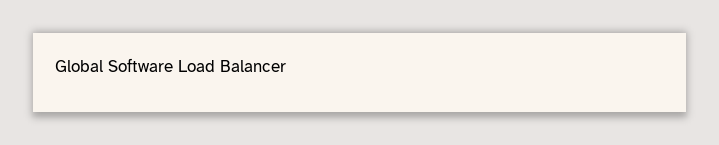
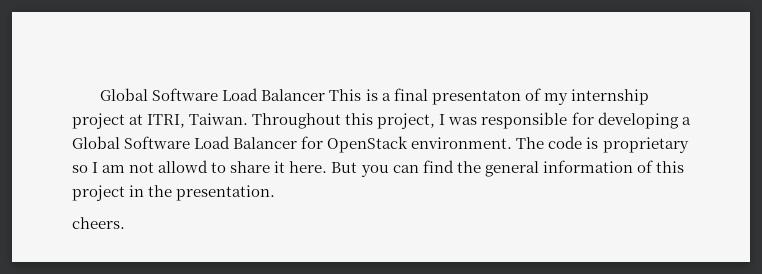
[55,58,286,72] Global Software Load Balancer -> [100,88,649,105] [72,112,691,129] [72,136,689,153] [72,160,684,177] [72,185,276,201] [72,217,125,229] Global Software Load Balancer This is a final presentaton of my internship project at ITRI, Taiwan. Throughout this project, I was responsible for developing a Global Software Load Balancer for OpenStack environment. The code is proprietary so I am not allowd to share it here. But you can find the general information of this project in the presentation. // cheers.

